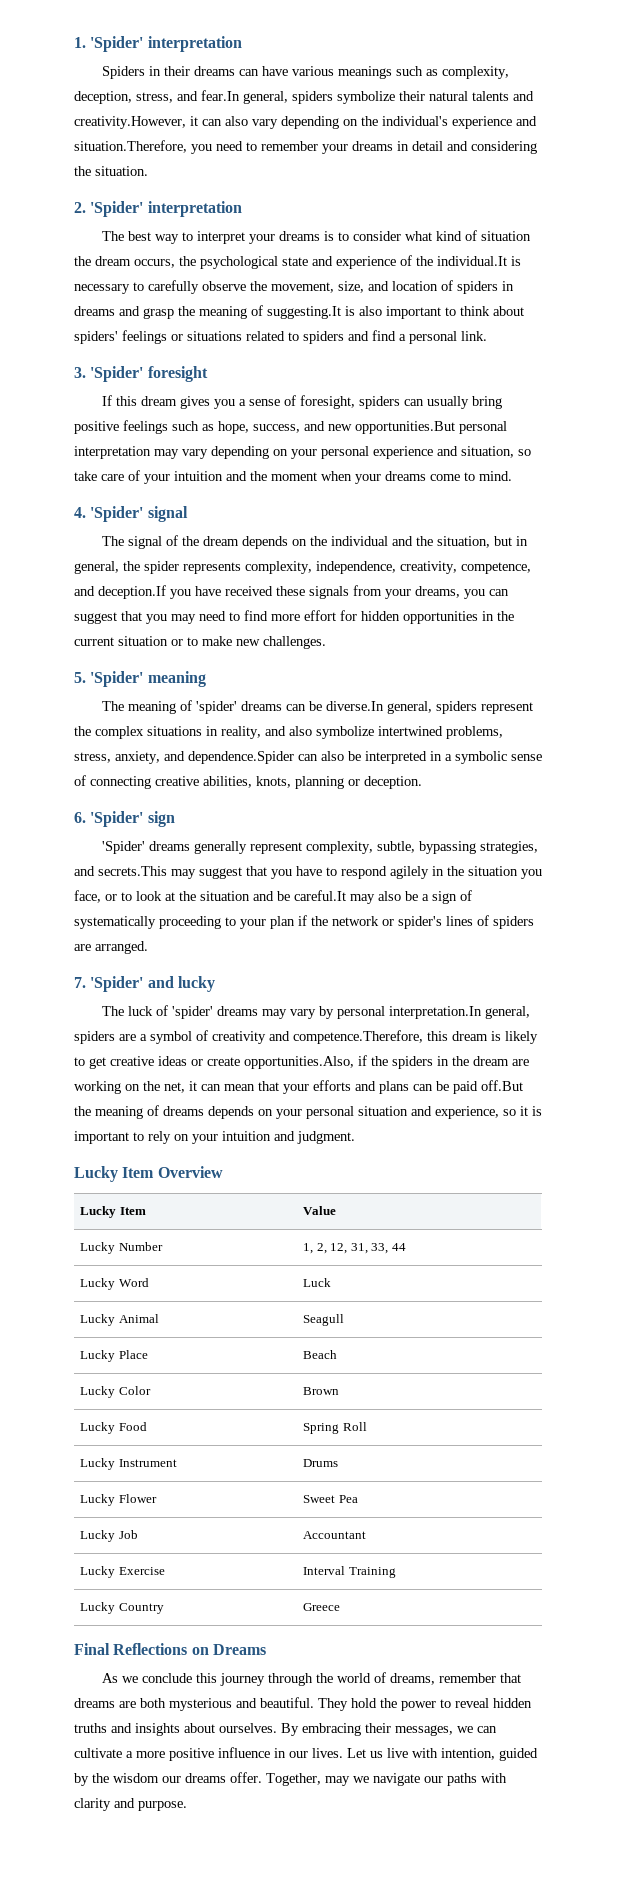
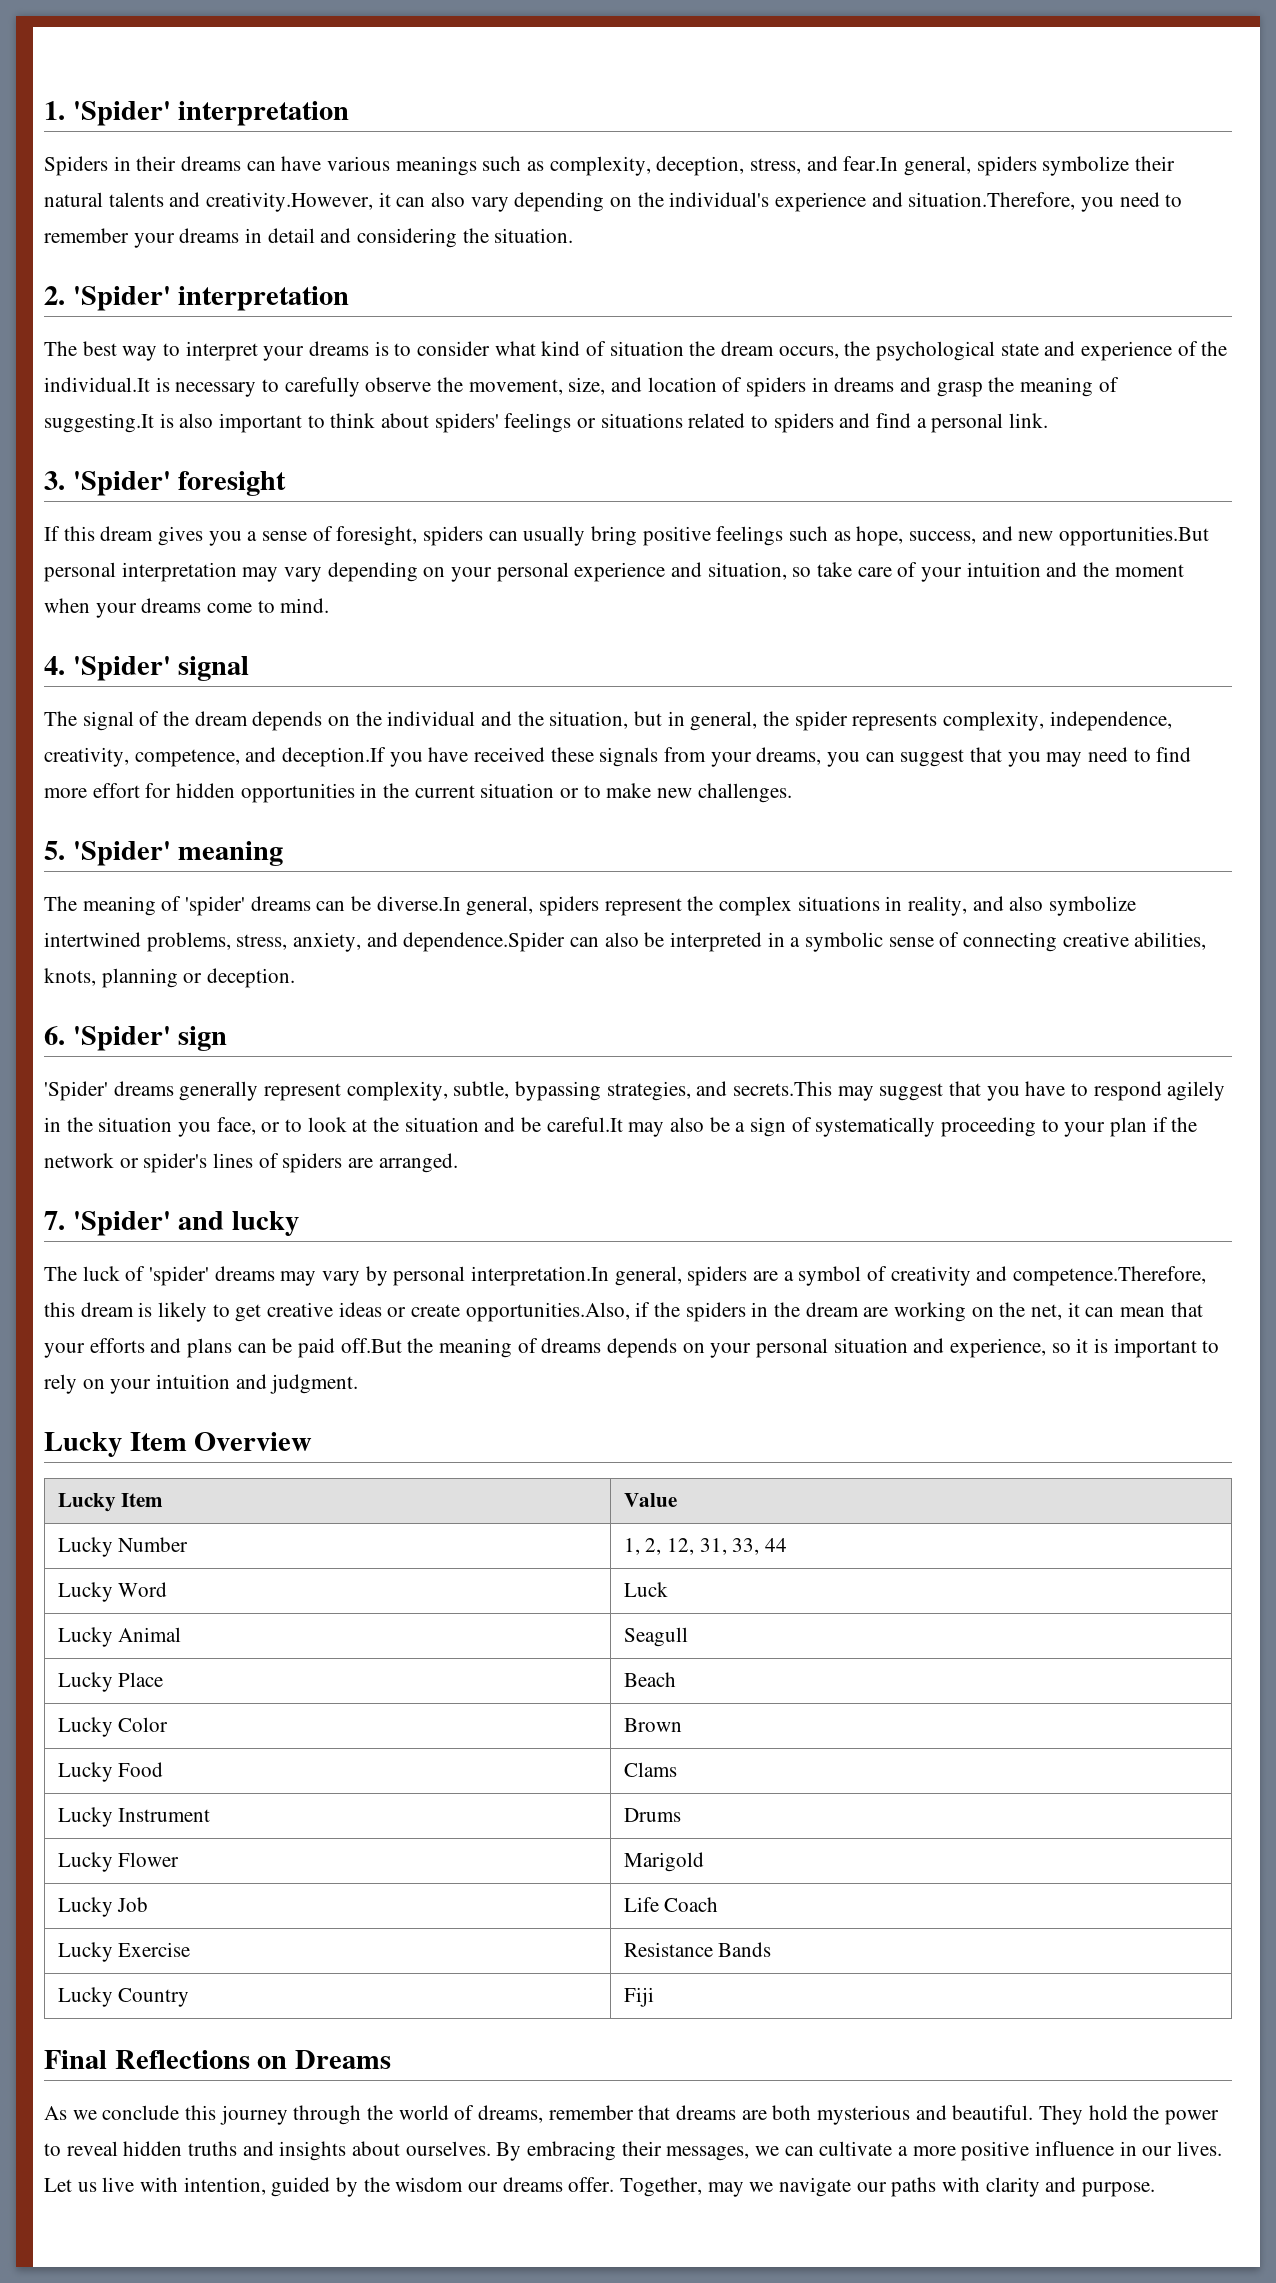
[303,1422,367,1434] Spring Roll -> [623,1762,677,1777] Clams
[303,1495,358,1503] Sweet Pea -> [623,1852,704,1872] Marigold
[303,1531,367,1539] Accountant -> [623,1897,719,1912] Life Coach
[303,1566,396,1578] Interval Training -> [623,1942,772,1957] Resistance Bands
[303,1603,341,1611] Greece -> [623,1987,654,2007] Fiji

